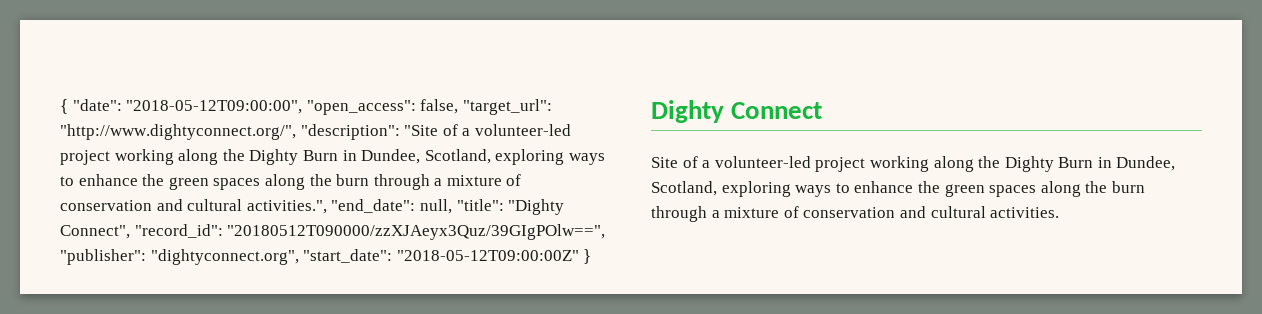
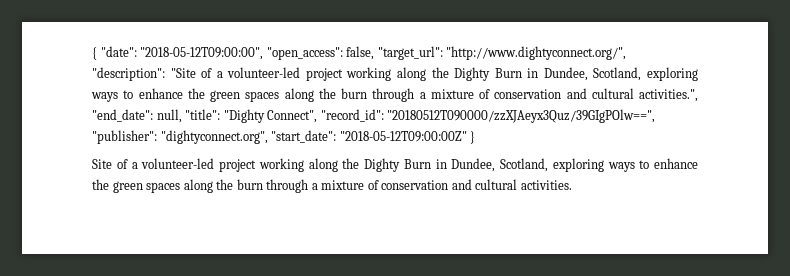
[651,100,823,123] // Dighty Connect -> (476, 137) none

